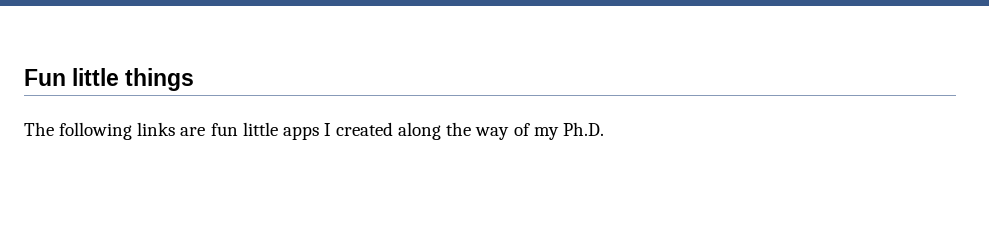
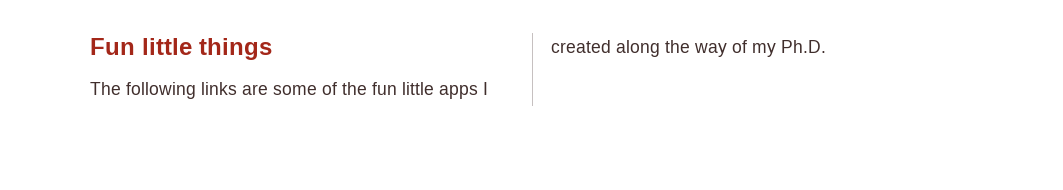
(206, 131) none -> [273,82,367,95] some of the

